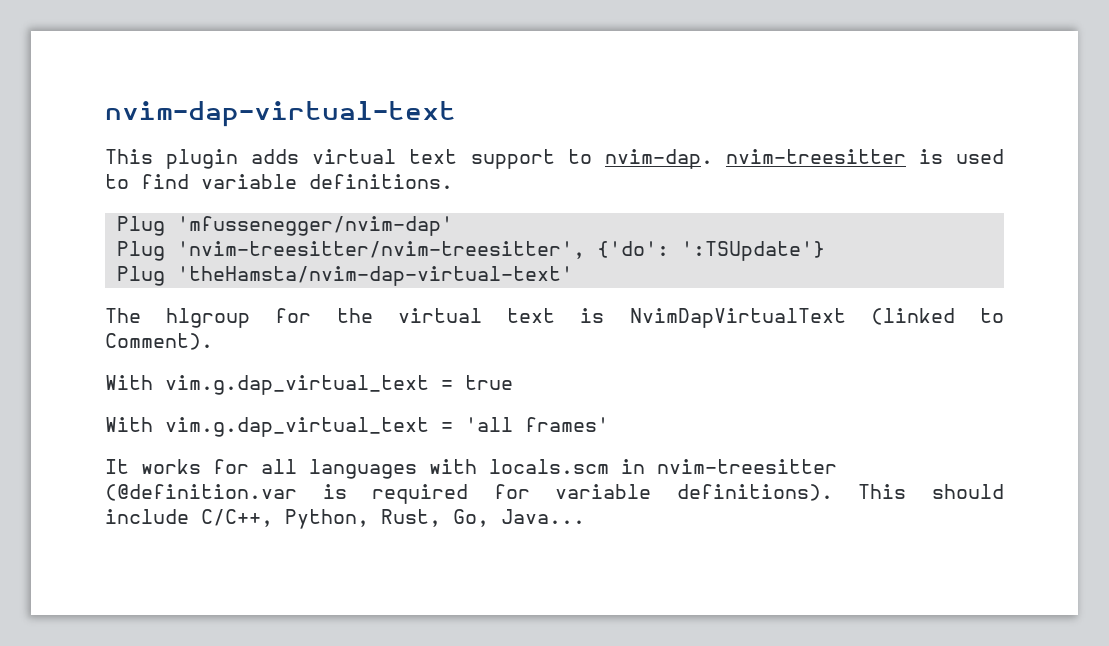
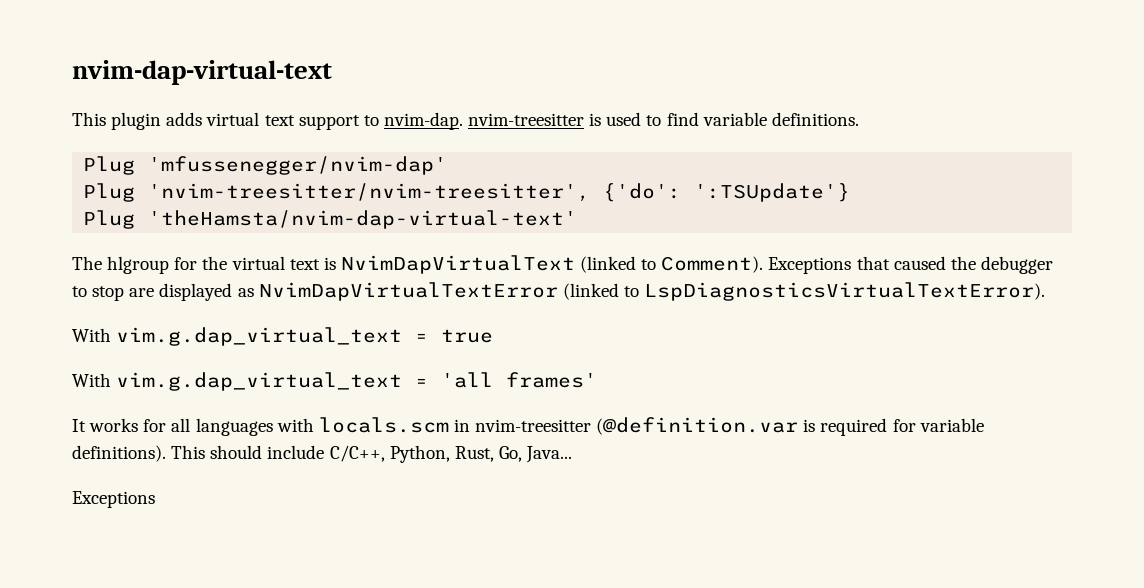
(213, 341) none -> [768,256,1053,274] [72,282,1046,301] Exceptions that caused the debugger to stop are displayed as NvimDapVirtualTextError (linked to LspDiagnosticsVirtualTextError).
(585, 516) none -> [72,491,155,508] // Exceptions

